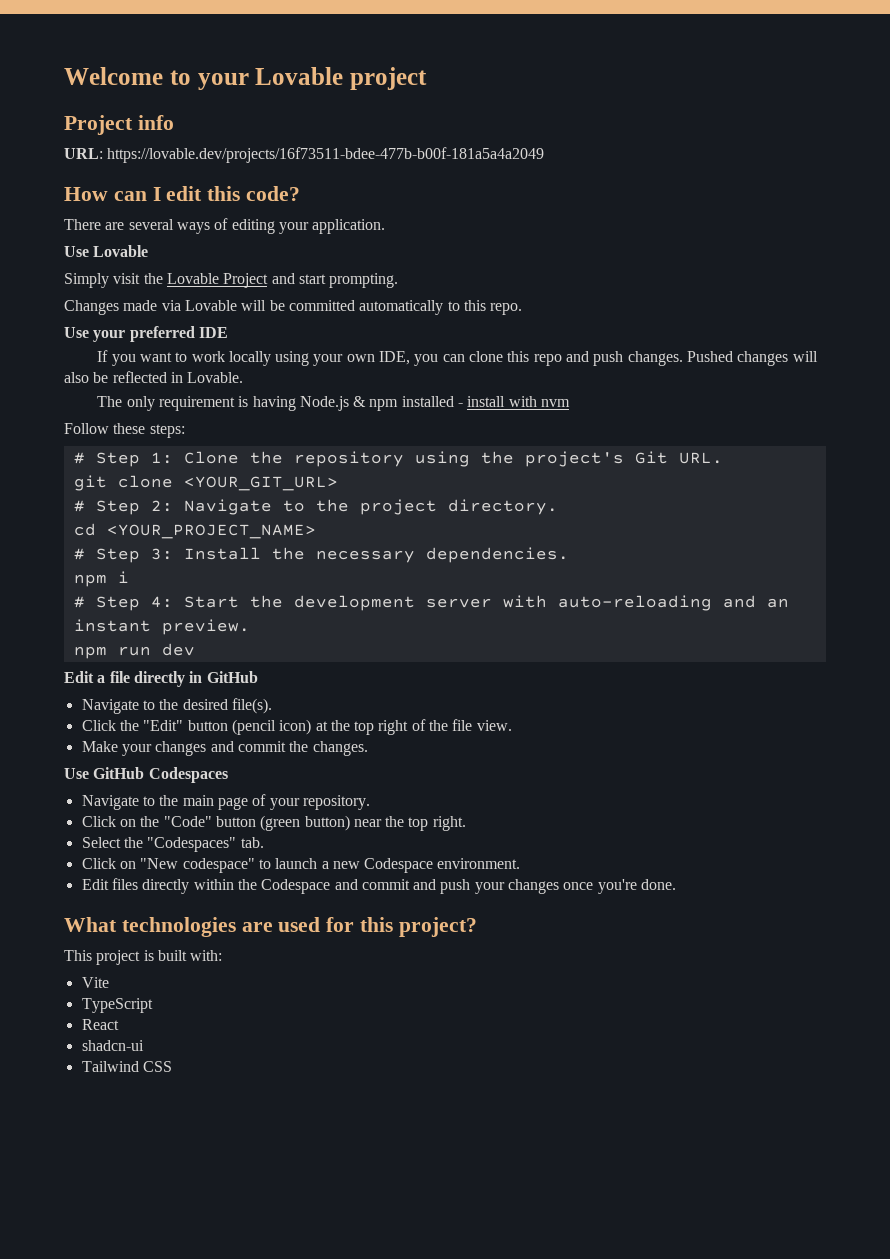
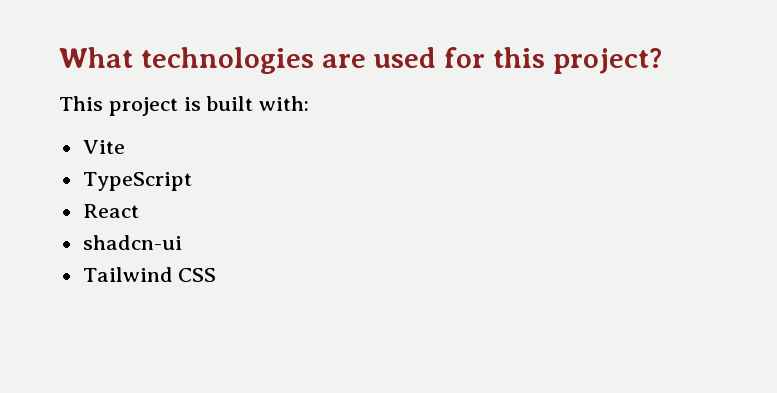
[64,67,427,90] [64,115,174,135] [64,147,545,163] [64,186,301,201] [64,218,386,234] [64,245,149,257] [64,273,399,288] [64,300,523,315] [64,326,228,342] [97,350,818,366] [64,371,244,383] [97,396,571,411] [64,423,185,438] [73,451,723,467] [73,475,338,491] [73,499,558,515] [73,523,316,539] [73,547,569,563] [73,571,129,587] [73,595,789,611] [73,619,250,635] [73,643,195,659] [64,671,258,687] [81,698,272,714] [81,719,512,735] [81,741,368,756] [64,767,228,783] [81,794,370,810] [81,815,466,831] [81,837,264,852] [81,858,521,873] [81,878,677,894] Welcome to your Lovable project // Project info // URL: https://lovable.dev/projects/16f73511-bdee-477b-b00f-181a5a4a2049 // How can I edit this code? // There are several ways of editing your application. // Use Lovable // Simply visit the Lovable Project and start prompting. // Changes made via Lovable will be committed automatically to this repo. // Use your preferred IDE // If you want to work locally using your own IDE, you can clone this repo and push changes. Pushed changes will also be reflected in Lovable. // The only requirement is having Node.js & npm installed - install with nvm // Follow these steps: // # Step 1: Clone the repository using the project's Git URL. // git clone <YOUR_GIT_URL> // # Step 2: Navigate to the project directory. // cd <YOUR_PROJECT_NAME> // # Step 3: Install the necessary dependencies. // npm i // # Step 4: Start the development server with auto-reloading and an instant preview. // npm run dev // Edit a file directly in GitHub // Navigate to the desired file(s). // Click the "Edit" button (pencil icon) at the top right of the file view. // Make your changes and commit the changes. // Use GitHub Codespaces // Navigate to the main page of your repository. // Click on the "Code" button (green button) near the top right. // Select the "Codespaces" tab. // Click on "New codespace" to launch a new Codespace environment. // Edit files directly within the Codespace and commit and push your changes once you're done. // -> (59, 57) none

